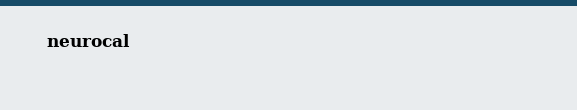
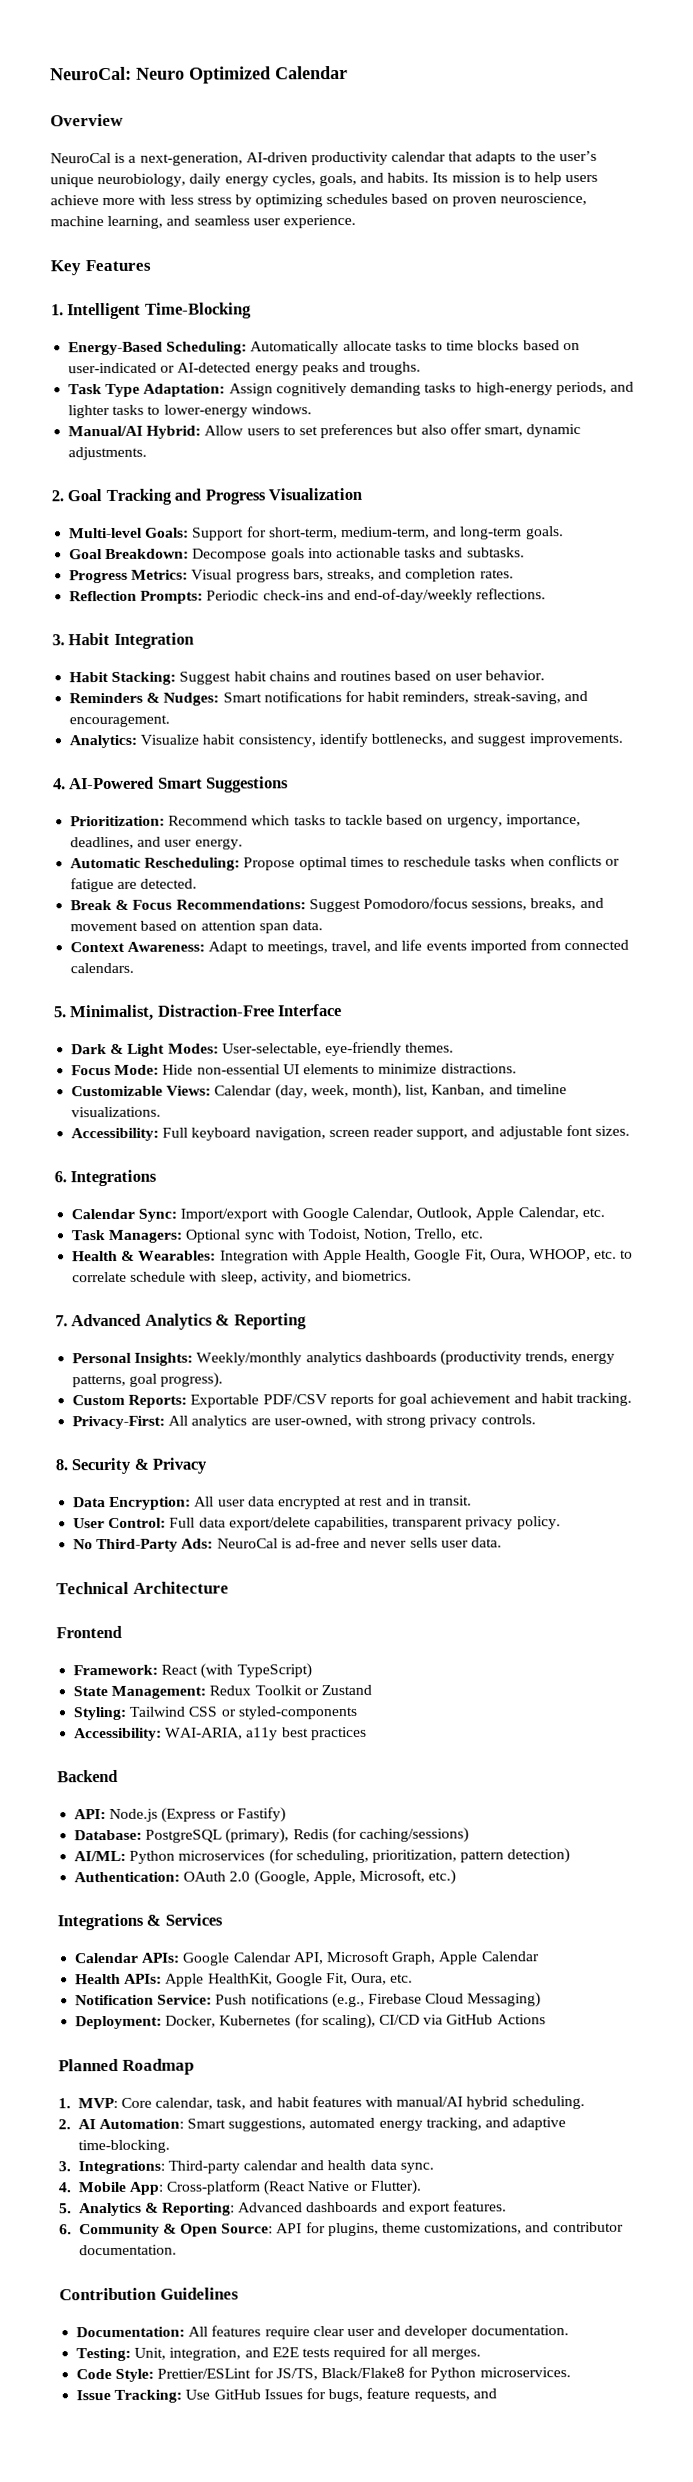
[47,34,130,47] neurocal -> [50,65,348,84] [50,113,124,127] [50,150,598,166] [50,172,599,188] [50,192,588,208] [50,214,356,229] [50,259,151,276] [51,302,252,320] [68,340,580,356] [68,361,422,376] [68,381,634,398] [68,404,312,419] [68,423,582,439] [68,446,148,461] [51,487,363,506] [69,526,564,541] [69,547,525,562] [69,568,514,584] [69,588,547,604] [52,632,194,649] [69,670,545,685] [69,690,588,706] [69,714,171,728] [69,732,623,749] [53,776,290,793] [70,814,581,828] [70,836,243,850] [70,854,620,871] [70,877,198,893] [70,897,604,913] [70,920,323,934] [70,939,630,955] [70,962,135,974] [54,1004,343,1022] [71,1041,455,1057] [71,1063,517,1076] [71,1083,567,1100] [71,1106,162,1118] [71,1124,630,1142] [54,1169,158,1187] [71,1207,605,1222] [71,1228,483,1243] [72,1248,634,1264] [72,1270,413,1285] [55,1313,307,1330] [72,1350,616,1366] [72,1372,224,1388] [72,1392,632,1408] [72,1414,536,1430] [55,1457,208,1475] [73,1495,472,1510] [73,1516,561,1531] [73,1537,502,1553] [56,1581,229,1595] [56,1625,122,1639] [73,1663,312,1679] [73,1684,372,1699] [73,1705,358,1721] [74,1726,367,1742] [57,1769,118,1783] [74,1807,286,1823] [74,1827,469,1844] [74,1848,571,1865] [74,1869,457,1886] [57,1913,223,1931] [74,1950,540,1966] [75,1972,414,1987] [75,1992,542,2009] [75,2013,546,2030] [58,2058,194,2075] [58,2095,585,2110] [58,2117,567,2132] [77,2139,170,2154] [58,2159,434,2175] [58,2179,421,2196] [59,2200,508,2217] [59,2221,624,2238] [78,2244,177,2256] [59,2287,239,2301] [76,2325,569,2340] [76,2345,481,2362] [76,2366,571,2382] [76,2387,497,2403] NeuroCal: Neuro Optimized Calendar // Overview // NeuroCal is a next-generation, AI-driven productivity calendar that adapts to the user’s unique neurobiology, daily energy cycles, goals, and habits. Its mission is to help users achieve more with less stress by optimizing schedules based on proven neuroscience, machine learning, and seamless user experience. // Key Features // 1. Intelligent Time-Blocking // Energy-Based Scheduling: Automatically allocate tasks to time blocks based on user-indicated or AI-detected energy peaks and troughs. // Task Type Adaptation: Assign cognitively demanding tasks to high-energy periods, and lighter tasks to lower-energy windows. // Manual/AI Hybrid: Allow users to set preferences but also offer smart, dynamic adjustments. // 2. Goal Tracking and Progress Visualization // Multi-level Goals: Support for short-term, medium-term, and long-term goals. // Goal Breakdown: Decompose goals into actionable tasks and subtasks. // Progress Metrics: Visual progress bars, streaks, and completion rates. // Reflection Prompts: Periodic check-ins and end-of-day/weekly reflections. // 3. Habit Integration // Habit Stacking: Suggest habit chains and routines based on user behavior. // Reminders & Nudges: Smart notifications for habit reminders, streak-saving, and encouragement. // Analytics: Visualize habit consistency, identify bottlenecks, and suggest improvements. // 4. AI-Powered Smart Suggestions // Prioritization: Recommend which tasks to tackle based on urgency, importance, deadlines, and user energy. // Automatic Rescheduling: Propose optimal times to reschedule tasks when conflicts or fatigue are detected. // Break & Focus Recommendations: Suggest Pomodoro/focus sessions, breaks, and movement based on attention span data. // Context Awareness: Adapt to meetings, travel, and life events imported from connected calendars. // 5. Minimalist, Distraction-Free Interface // Dark & Light Modes: User-selectable, eye-friendly themes. // Focus Mode: Hide non-essential UI elements to minimize distractions. // Customizable Views: Calendar (day, week, month), list, Kanban, and timeline visualizations. // Accessibility: Full keyboard navigation, screen reader support, and adjustable font sizes. // 6. Integrations // Calendar Sync: Import/export with Google Calendar, Outlook, Apple Calendar, etc. // Task Managers: Optional sync with Todoist, Notion, Trello, etc. // Health & Wearables: Integration with Apple Health, Google Fit, Oura, WHOOP, etc. to correlate schedule with sleep, activity, and biometrics. // 7. Advanced Analytics & Reporting // Personal Insights: Weekly/monthly analytics dashboards (productivity trends, energy patterns, goal progress). // Custom Reports: Exportable PDF/CSV reports for goal achievement and habit tracking. // Privacy-First: All analytics are user-owned, with strong privacy controls. // 8. Security & Privacy // Data Encryption: All user data encrypted at rest and in transit. // User Control: Full data export/delete capabilities, transparent privacy policy. // No Third-Party Ads: NeuroCal is ad-free and never sells user data. // Technical Architecture // Frontend // Framework: React (with TypeScript) // State Management: Redux Toolkit or Zustand // Styling: Tailwind CSS or styled-components // Accessibility: WAI-ARIA, a11y best practices // Backend // API: Node.js (Express or Fastify) // Database: PostgreSQL (primary), Redis (for caching/sessions) // AI/ML: Python microservices (for scheduling, prioritization, pattern detection) // Authentication: OAuth 2.0 (Google, Apple, Microsoft, etc.) // Integrations & Services // Calendar APIs: Google Calendar API, Microsoft Graph, Apple Calendar // Health APIs: Apple HealthKit, Google Fit, Oura, etc. // Notification Service: Push notifications (e.g., Firebase Cloud Messaging) // Deployment: Docker, Kubernetes (for scaling), CI/CD via GitHub Actions // Planned Roadmap // 1. MVP: Core calendar, task, and habit features with manual/AI hybrid scheduling. // 2. AI Automation: Smart suggestions, automated energy tracking, and adaptive time-blocking. // 3. Integrations: Third-party calendar and health data sync. // 4. Mobile App: Cross-platform (React Native or Flutter). // 5. Analytics & Reporting: Advanced dashboards and export features. // 6. Community & Open Source: API for plugins, theme customizations, and contributor documentation. // Contribution Guidelines // Documentation: All features require clear user and developer documentation. // Testing: Unit, integration, and E2E tests required for all merges. // Code Style: Prettier/ESLint for JS/TS, Black/Flake8 for Python microservices. // Issue Tracking: Use GitHub Issues for bugs, feature requests, and

